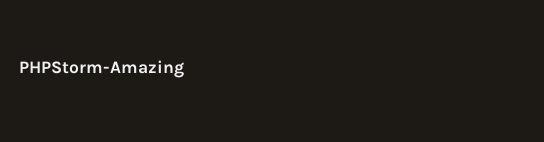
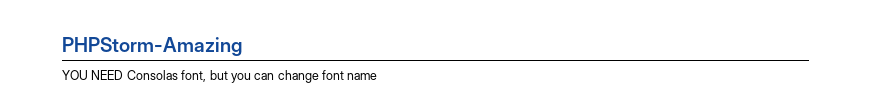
(184, 69) none -> [62,70,378,83] // YOU NEED Consolas font, but you can change font name

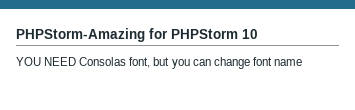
(242, 46) none -> [149,28,258,39] for PHPStorm 10

